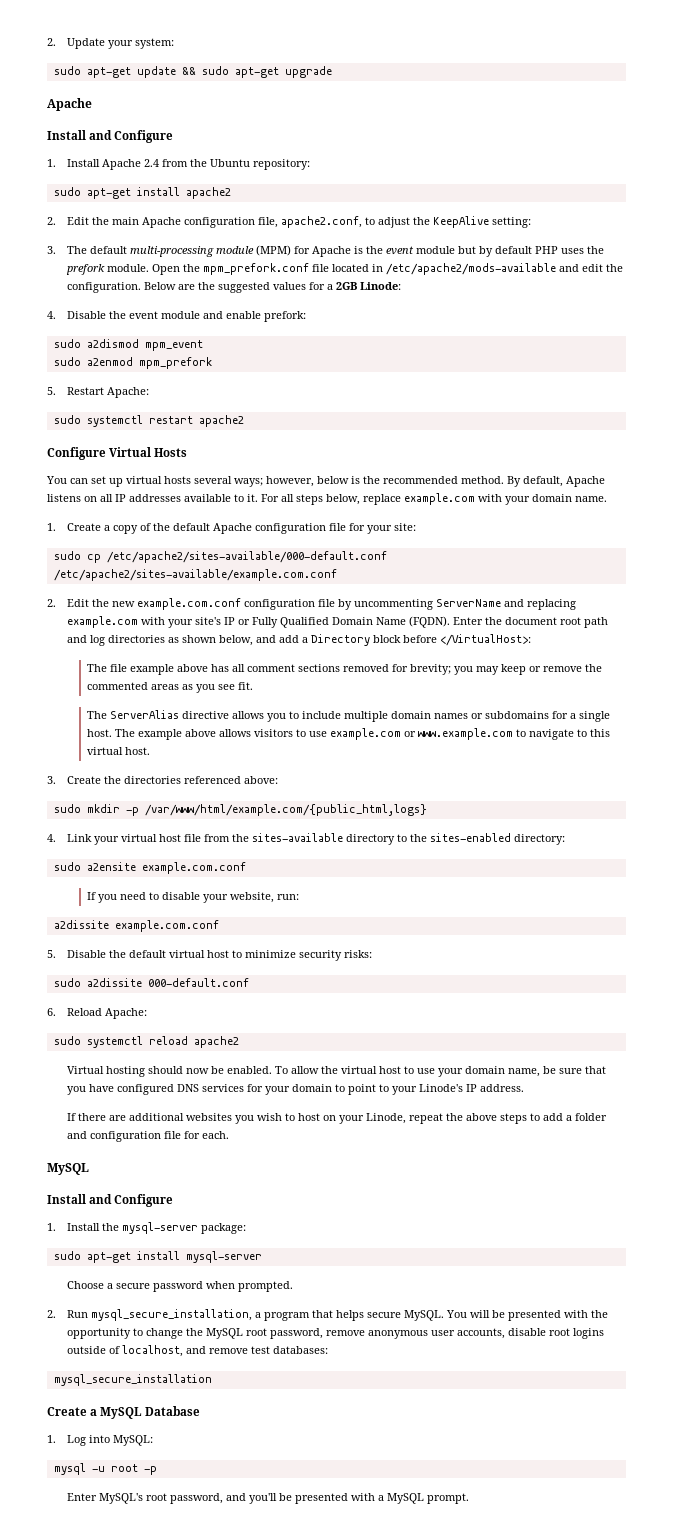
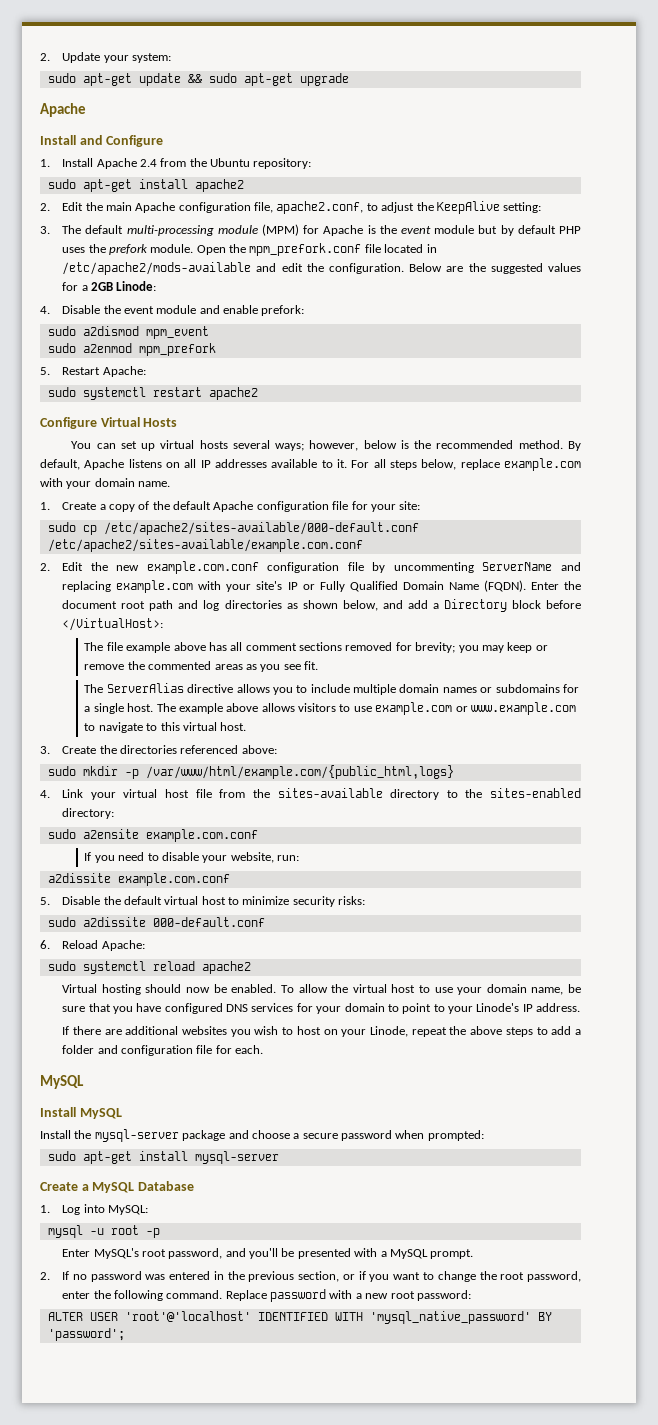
[89,1194,174,1207] [47,1222,247,1234] [53,1251,262,1263] [67,1281,294,1292] [47,1309,609,1321] [67,1328,605,1339] [67,1345,329,1357] [53,1374,212,1386] and Configure // 1. Install the mysql-server package: // sudo apt-get install mysql-server // Choose a secure password when prompted. // 2. Run mysql_secure_installation, a program that helps secure MySQL. You will be presented with the opportunity to change the MySQL root password, remove anonymous user accounts, disable root logins outside of localhost, and remove test databases: // mysql_secure_installation -> [79,1108,122,1119] [40,1129,484,1142] [47,1151,279,1164] MySQL // Install the mysql-server package and choose a secure password when prompted: // sudo apt-get install mysql-server
(470, 1498) none -> [40,1271,582,1282] [62,1289,471,1302] [47,1311,552,1324] [47,1328,125,1341] // 2. If no password was entered in the previous section, or if you want to change the root password, enter the following command. Replace password with a new root password: // ALTER USER 'root'@'localhost' IDENTIFIED WITH 'mysql_native_password' BY 'password';

